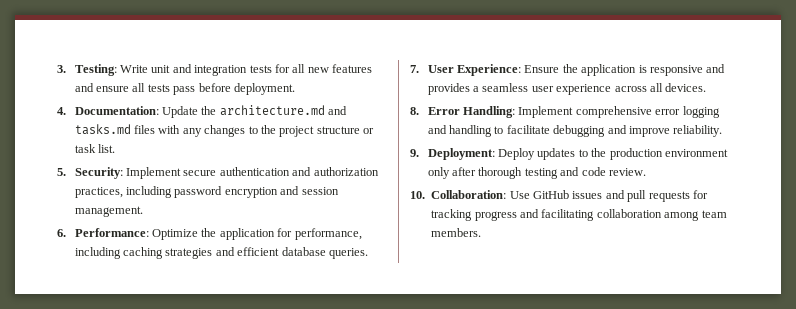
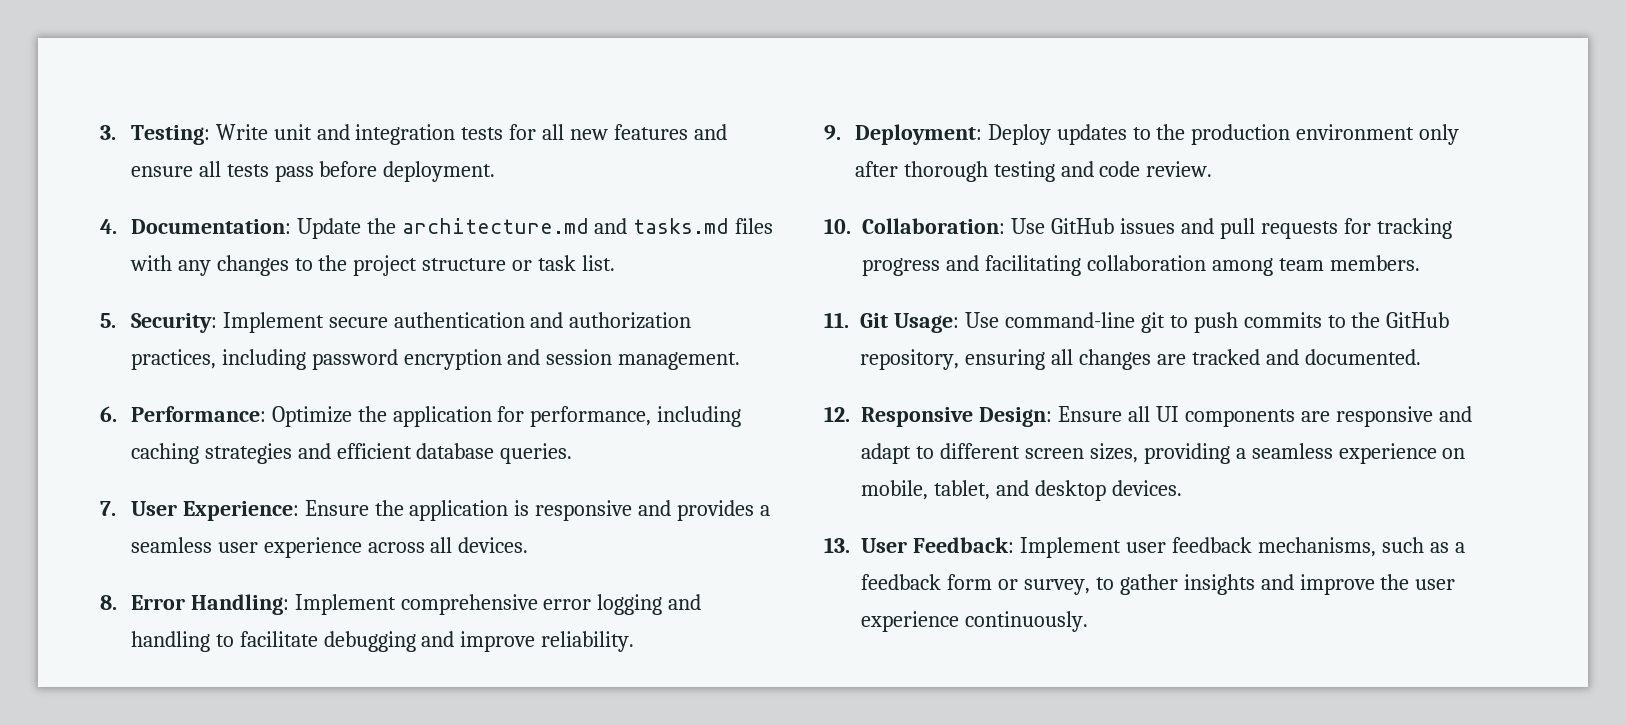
(482, 232) none -> [824,312,1450,333] [860,349,1421,370] [824,406,1472,427] [861,443,1466,464] [861,480,1182,501] [824,537,1465,558] [861,574,1456,595] [861,611,1088,632] // 11. Git Usage: Use command-line git to push commits to the GitHub repository, ensuring all changes are tracked and documented. // 12. Responsive Design: Ensure all UI components are responsive and adapt to different screen sizes, providing a seamless experience on mobile, tablet, and desktop devices. // 13. User Feedback: Implement user feedback mechanisms, such as a feedback form or survey, to gather insights and improve the user experience continuously.

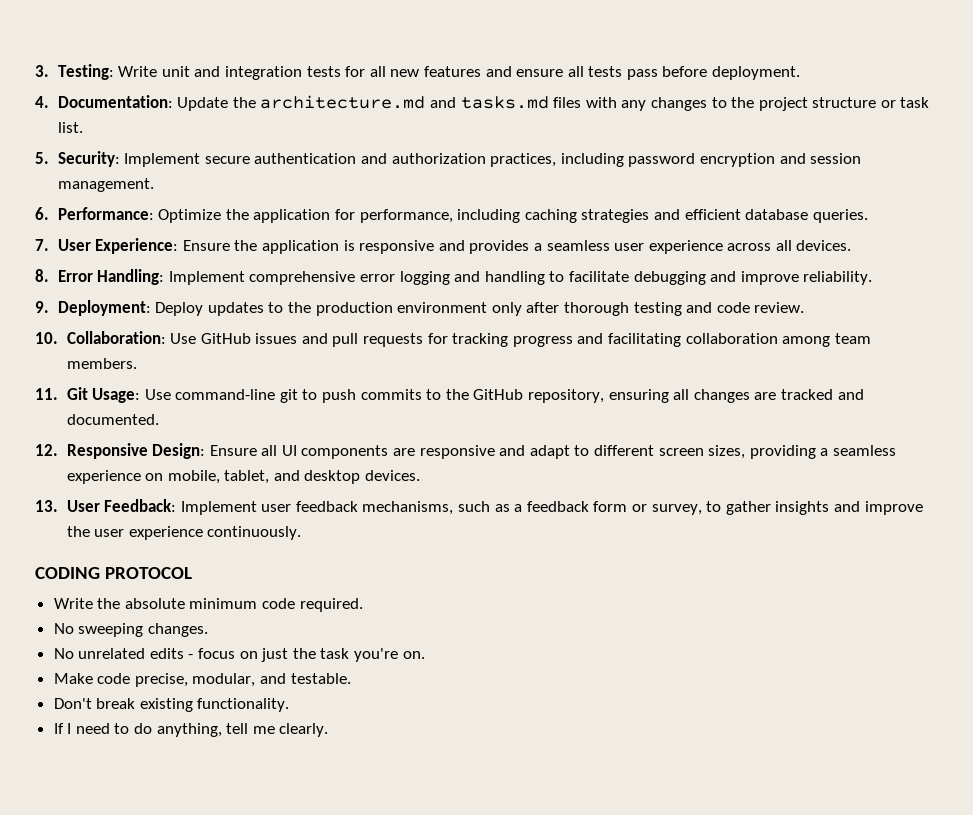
(1088, 621) none -> [35,567,192,579] [53,598,363,612] [53,623,208,637] [53,648,425,662] [53,673,351,687] [53,698,290,712] [53,723,329,737] // CODING PROTOCOL // Write the absolute minimum code required. // No sweeping changes. // No unrelated edits - focus on just the task you're on. // Make code precise, modular, and testable. // Don't break existing functionality. // If I need to do anything, tell me clearly.

